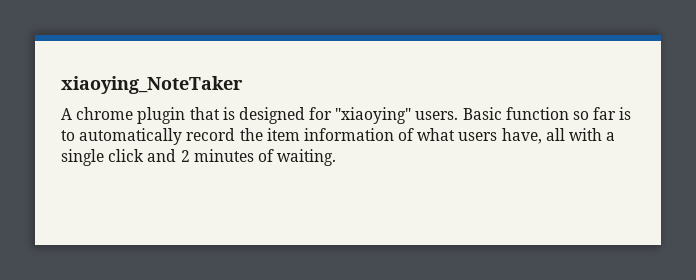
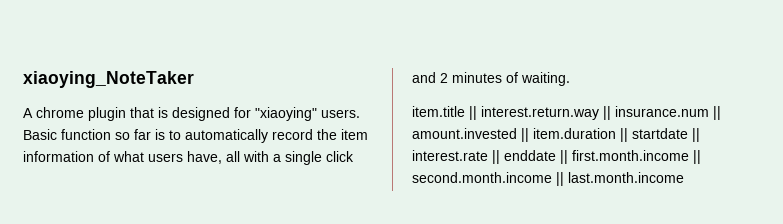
(337, 157) none -> [412,106,721,120] [412,128,700,142] [412,150,701,164] [412,172,684,186] // item.title || interest.return.way || insurance.num || amount.invested || item.duration || startdate || interest.rate || enddate || first.month.income || second.month.income || last.month.income

